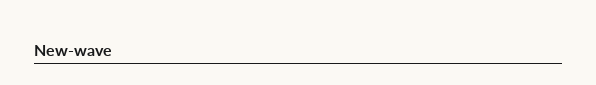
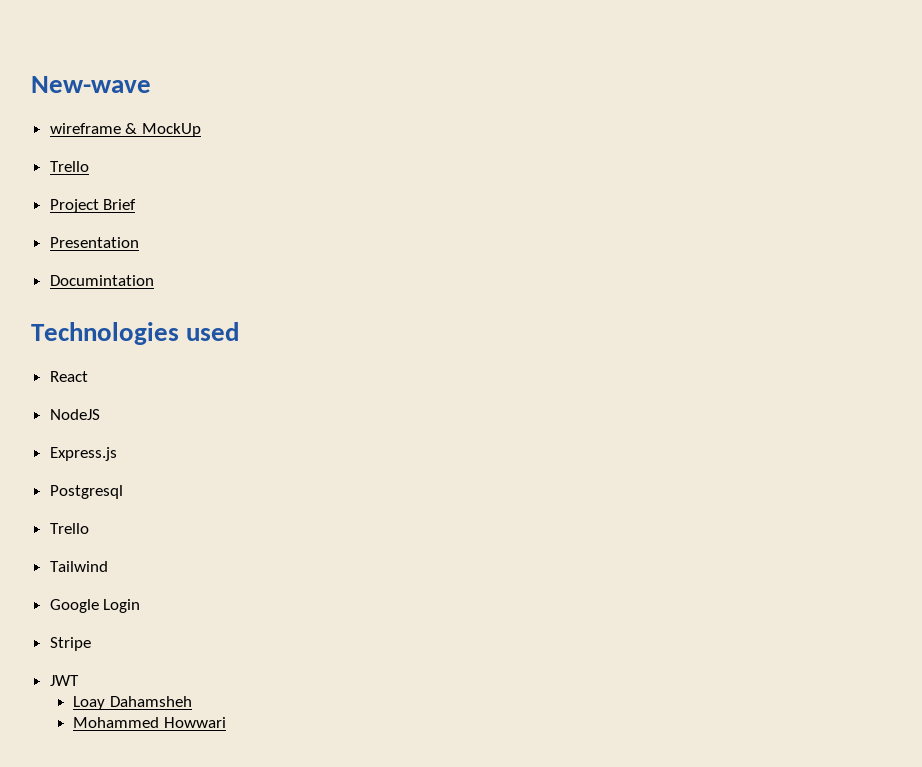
(112, 50) none -> [49,123,201,137] [49,161,89,172] [49,199,137,213] [49,237,139,248] [49,275,154,286] [31,322,240,345] [49,371,88,382] [49,409,100,420] [49,447,117,461] [49,485,123,499] [49,523,89,534] [49,561,108,572] [49,599,141,613] [49,637,91,651] [49,675,79,686] [73,696,192,710] [73,717,226,728] // wireframe & MockUp // Trello // Project Brief // Presentation // Documintation // Technologies used // React // NodeJS // Express.js // Postgresql // Trello // Tailwind // Google Login // Stripe // JWT // Loay Dahamsheh // Mohammed Howwari

